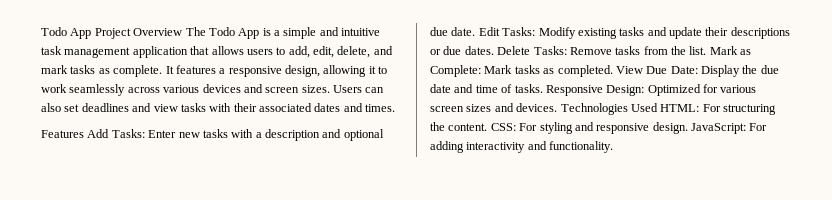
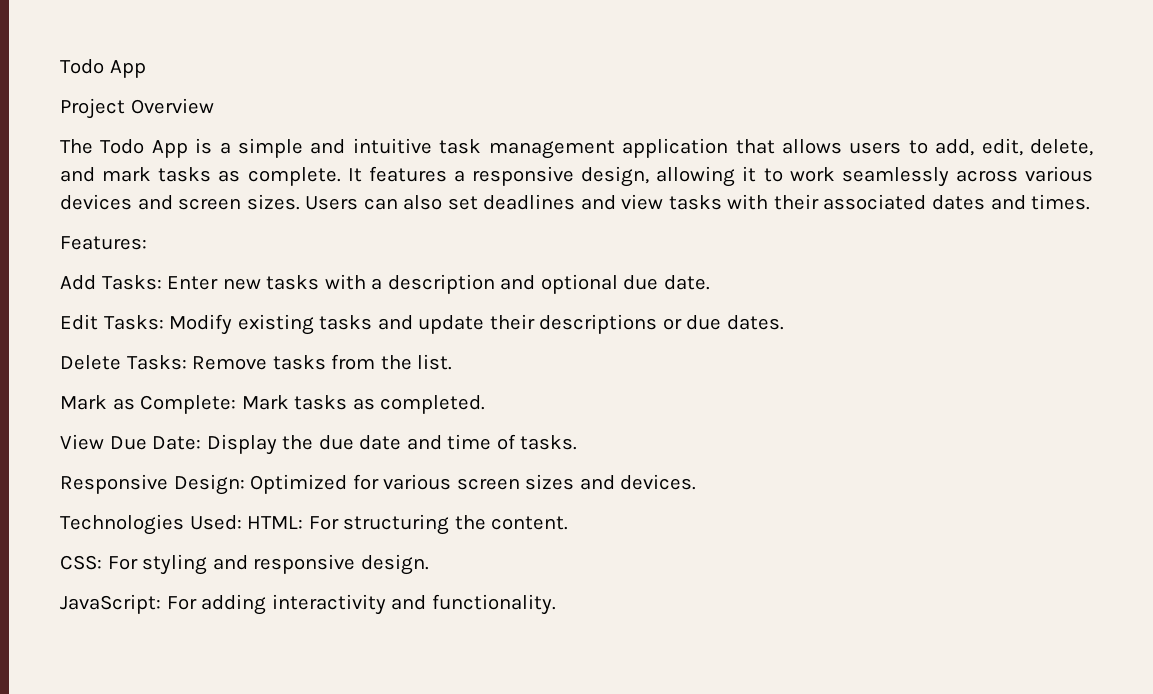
[41,27,92,39] Todo App -> [60,59,146,78] Todo App //
(183, 32) none -> (214, 106) //
[41,130,84,138] Features -> [60,236,147,250] Features: //
(476, 31) none -> (710, 282) //
(494, 50) none -> (784, 322) //
(707, 50) none -> (453, 362) //
(613, 71) none -> (486, 404) //
(543, 88) none -> (578, 442) //
[560,103,658,115] Technologies Used -> [60,514,242,535] // Technologies Used:
(488, 127) none -> (569, 523) //
(688, 128) none -> (429, 564) //

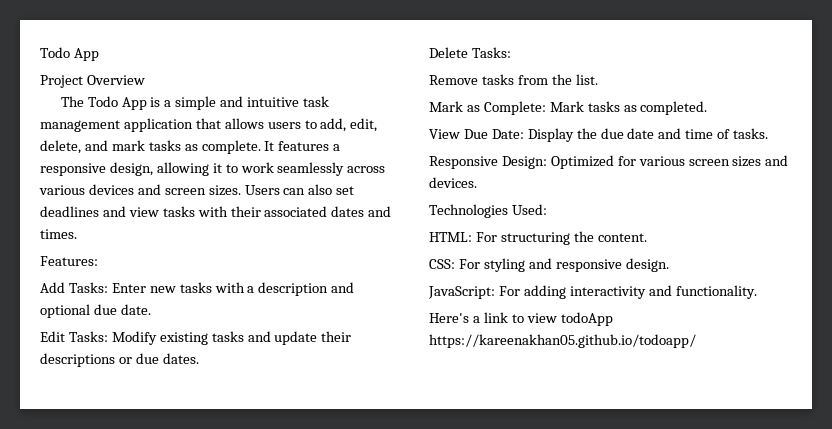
(187, 362) none -> (511, 52) //
(242, 522) none -> (547, 209) //
(556, 604) none -> [429,312,613,326] [429,334,696,348] // Here's a link to view todoApp https://kareenakhan05.github.io/todoapp/

